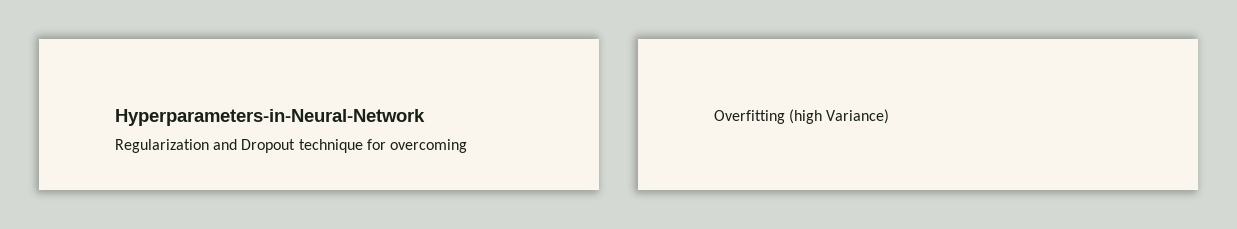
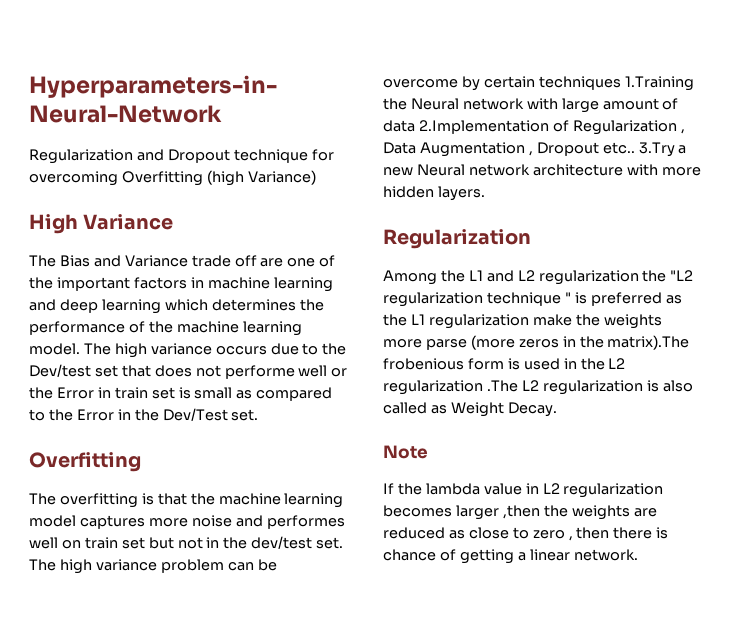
(890, 116) none -> [29,214,174,234] [29,255,336,267] [29,277,333,292] [29,299,324,314] [29,321,302,336] [29,343,347,358] [29,364,348,379] [29,387,333,401] [29,408,259,421] [29,452,141,472] [29,493,344,508] [29,515,345,529] [29,536,344,549] [29,559,277,574] [383,76,694,91] [383,98,679,113] [383,120,685,135] [383,142,687,157] [383,164,701,176] [383,186,485,201] [383,229,531,249] [383,270,694,285] [383,292,682,307] [383,314,662,329] [383,335,690,350] [383,358,626,370] [383,380,693,395] [383,402,557,417] [383,445,428,459] [383,483,664,498] [383,505,657,520] [383,527,669,541] [383,549,638,564] // High Variance // The Bias and Variance trade off are one of the important factors in machine learning and deep learning which determines the performance of the machine learning model. The high variance occurs due to the Dev/test set that does not performe well or the Error in train set is small as compared to the Error in the Dev/Test set. // Overfitting // The overfitting is that the machine learning model captures more noise and performes well on train set but not in the dev/test set. The high variance problem can be overcome by certain techniques 1.Training the Neural network with large amount of data 2.Implementation of Regularization , Data Augmentation , Dropout etc.. 3.Try a new Neural network architecture with more hidden layers. // Regularization // Among the L1 and L2 regularization the "L2 regularization technique " is preferred as the L1 regularization make the weights more parse (more zeros in the matrix).The frobenious form is used in the L2 regularization .The L2 regularization is also called as Weight Decay. // Note // If the lambda value in L2 regularization becomes larger ,then the weights are reduced as close to zero , then there is chance of getting a linear network.

